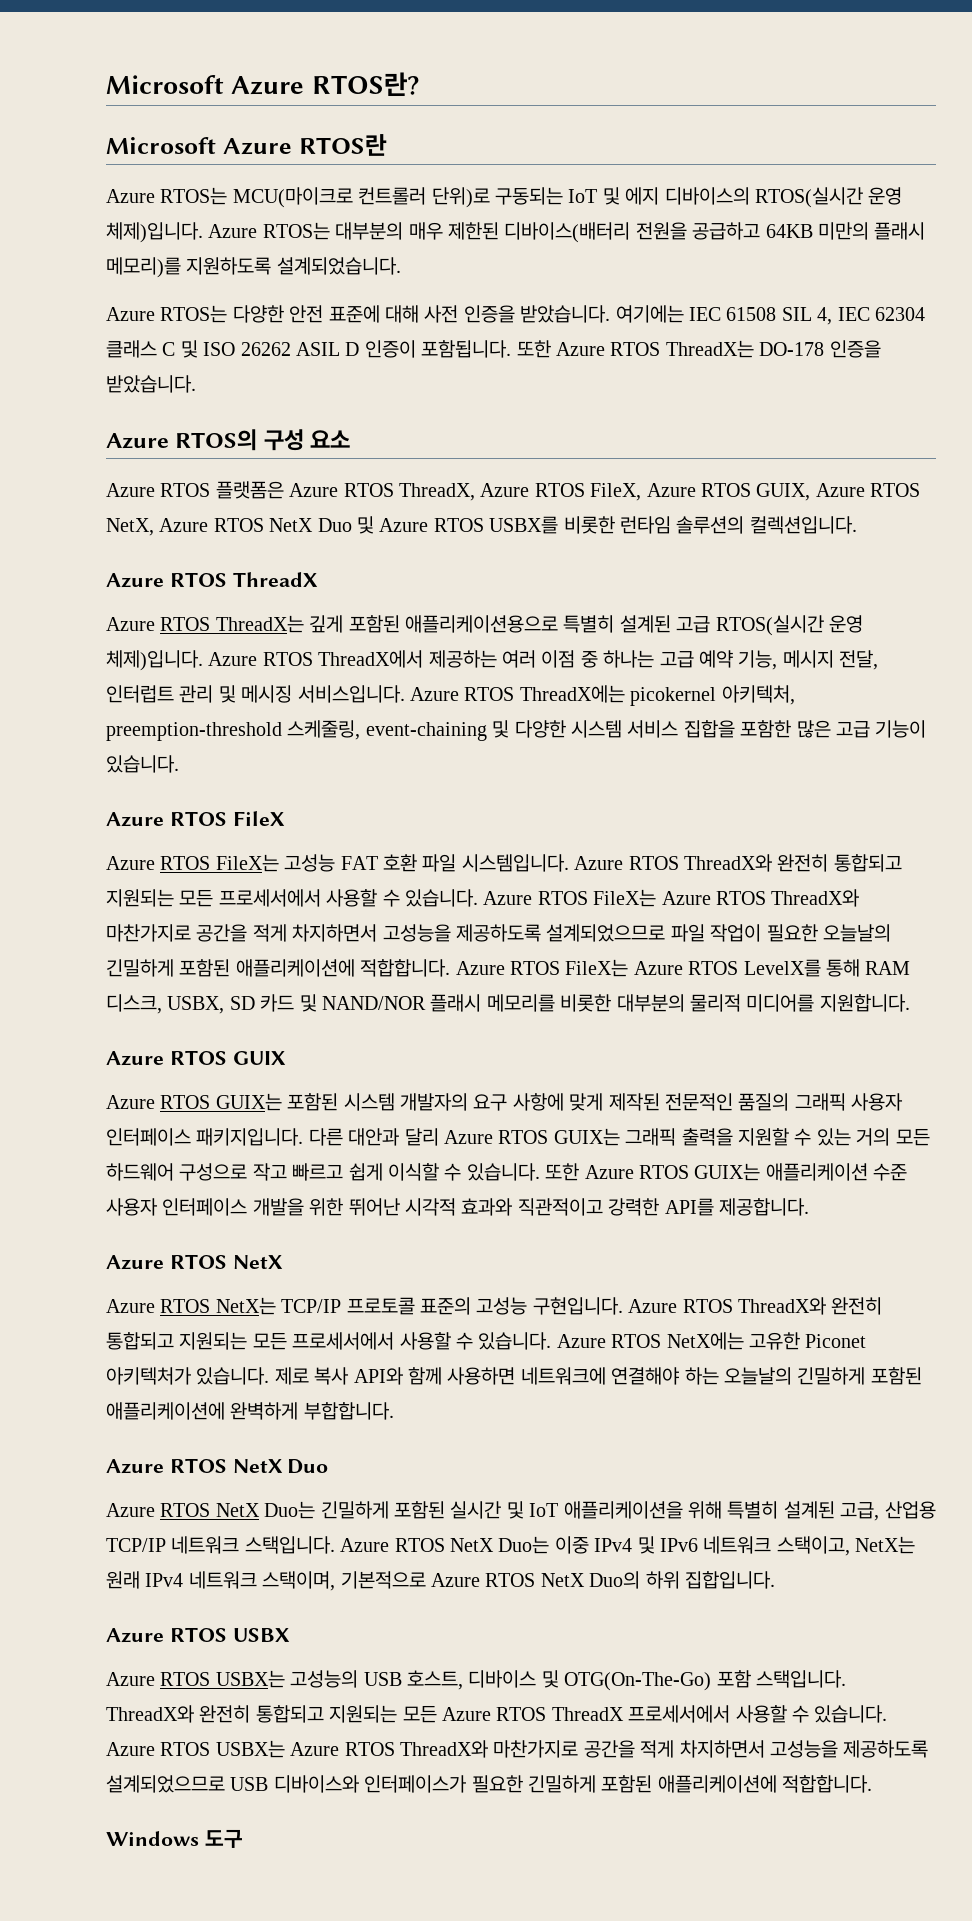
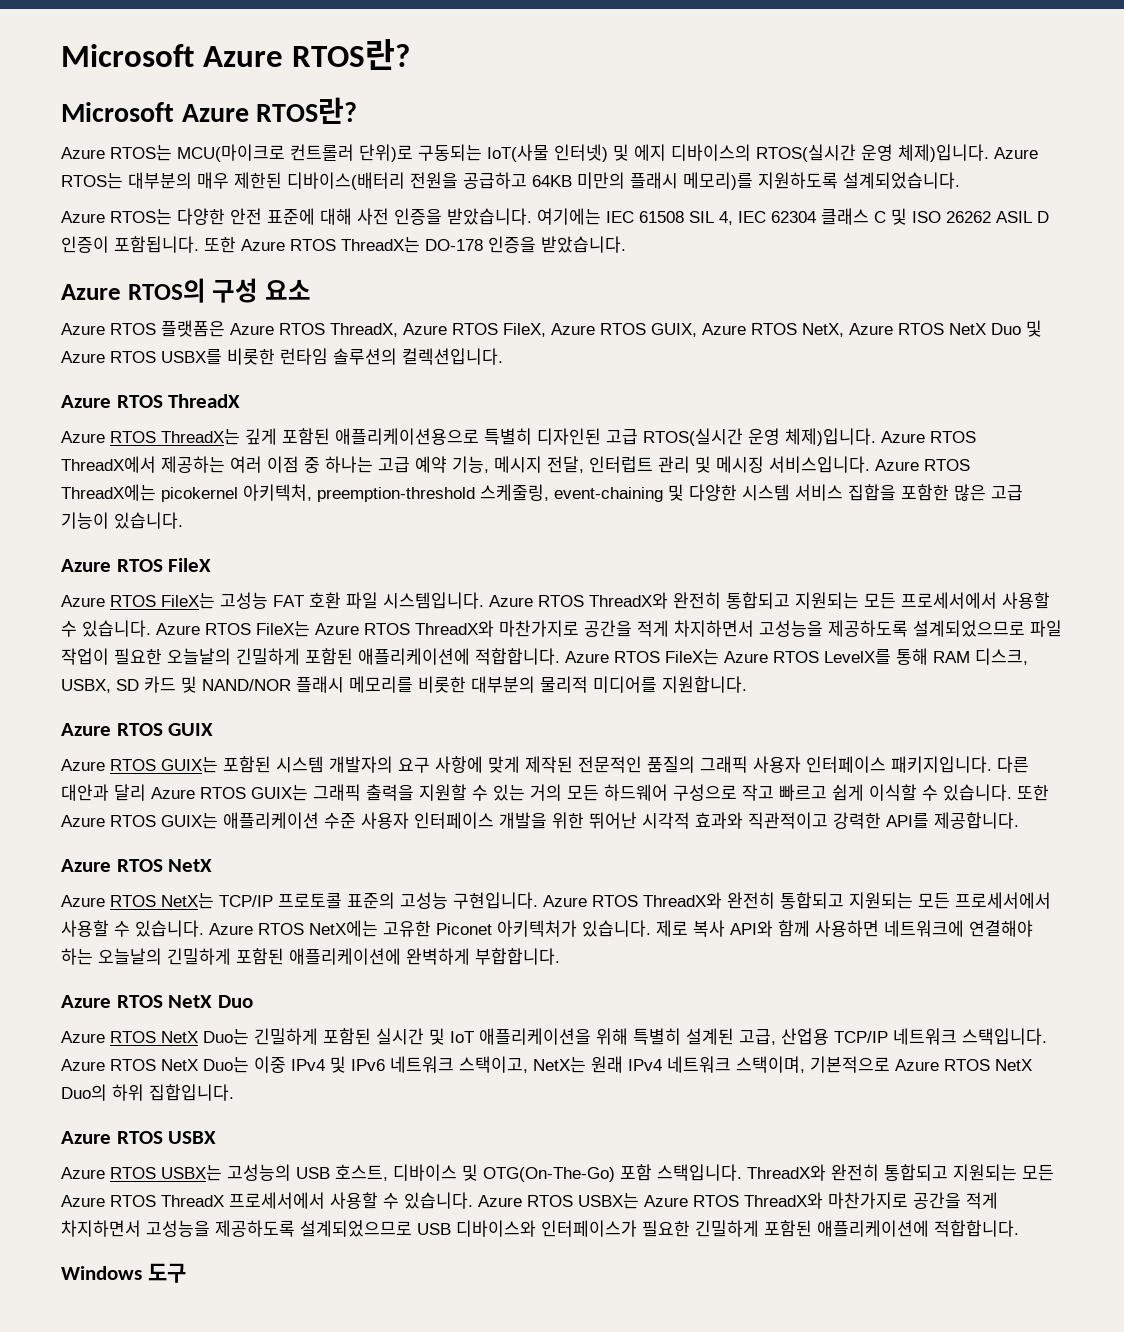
[298,134,387,156] RTOS란 -> [256,97,358,124] RTOS란?
[568,189,598,203] IoT -> [487,144,608,162] IoT(사물 인터넷)
[619,615,671,633] 설계된 -> [537,428,601,445] 디자인된

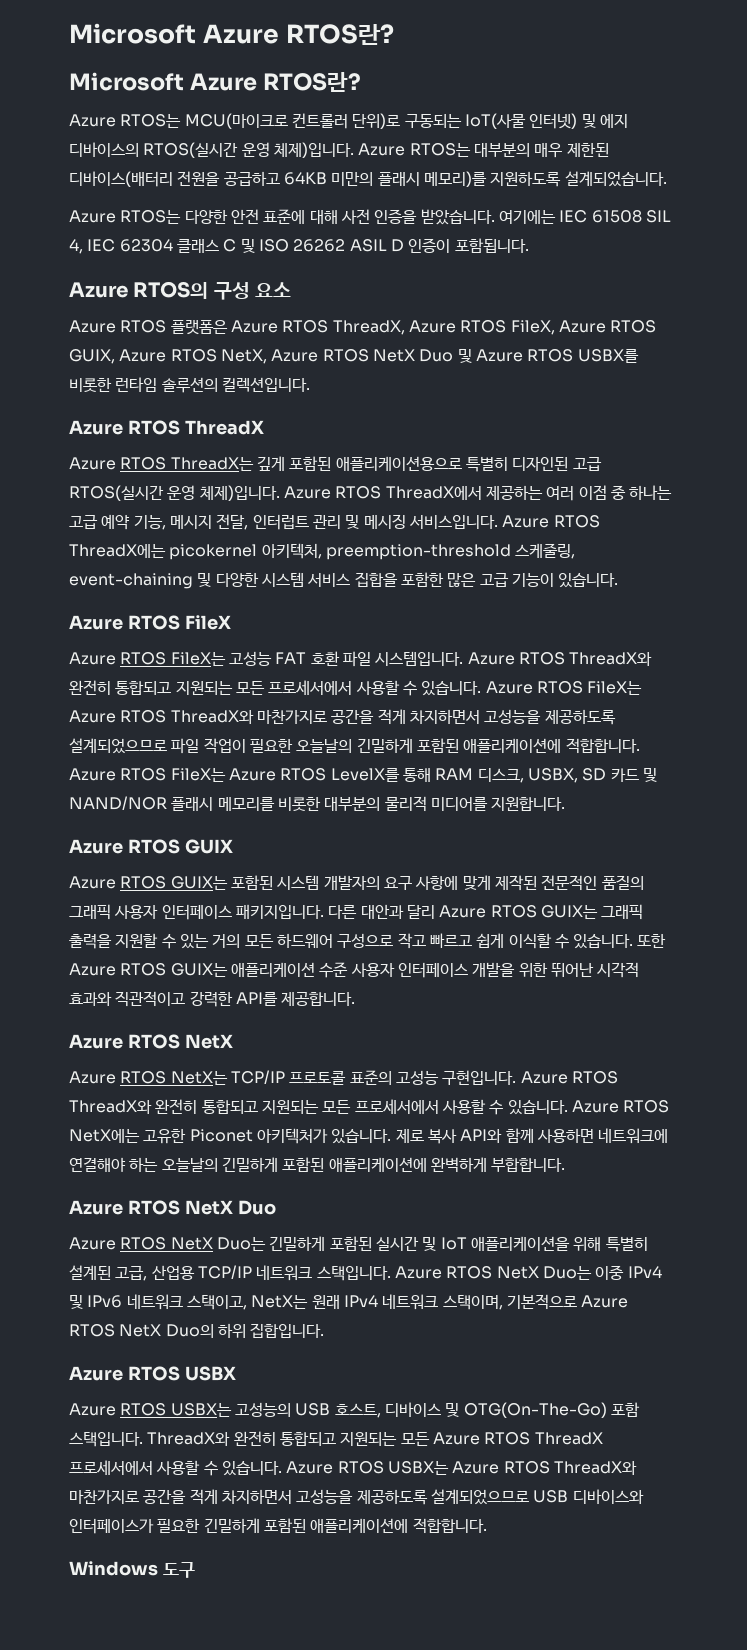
[204,236,626,253] 또한 Azure RTOS ThreadX는 DO-178 인증을 받았습니다. -> (529, 245) none

